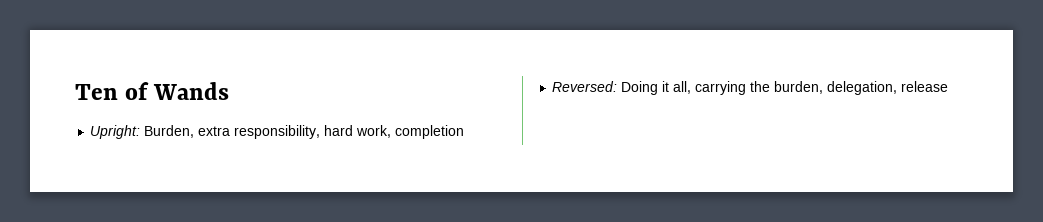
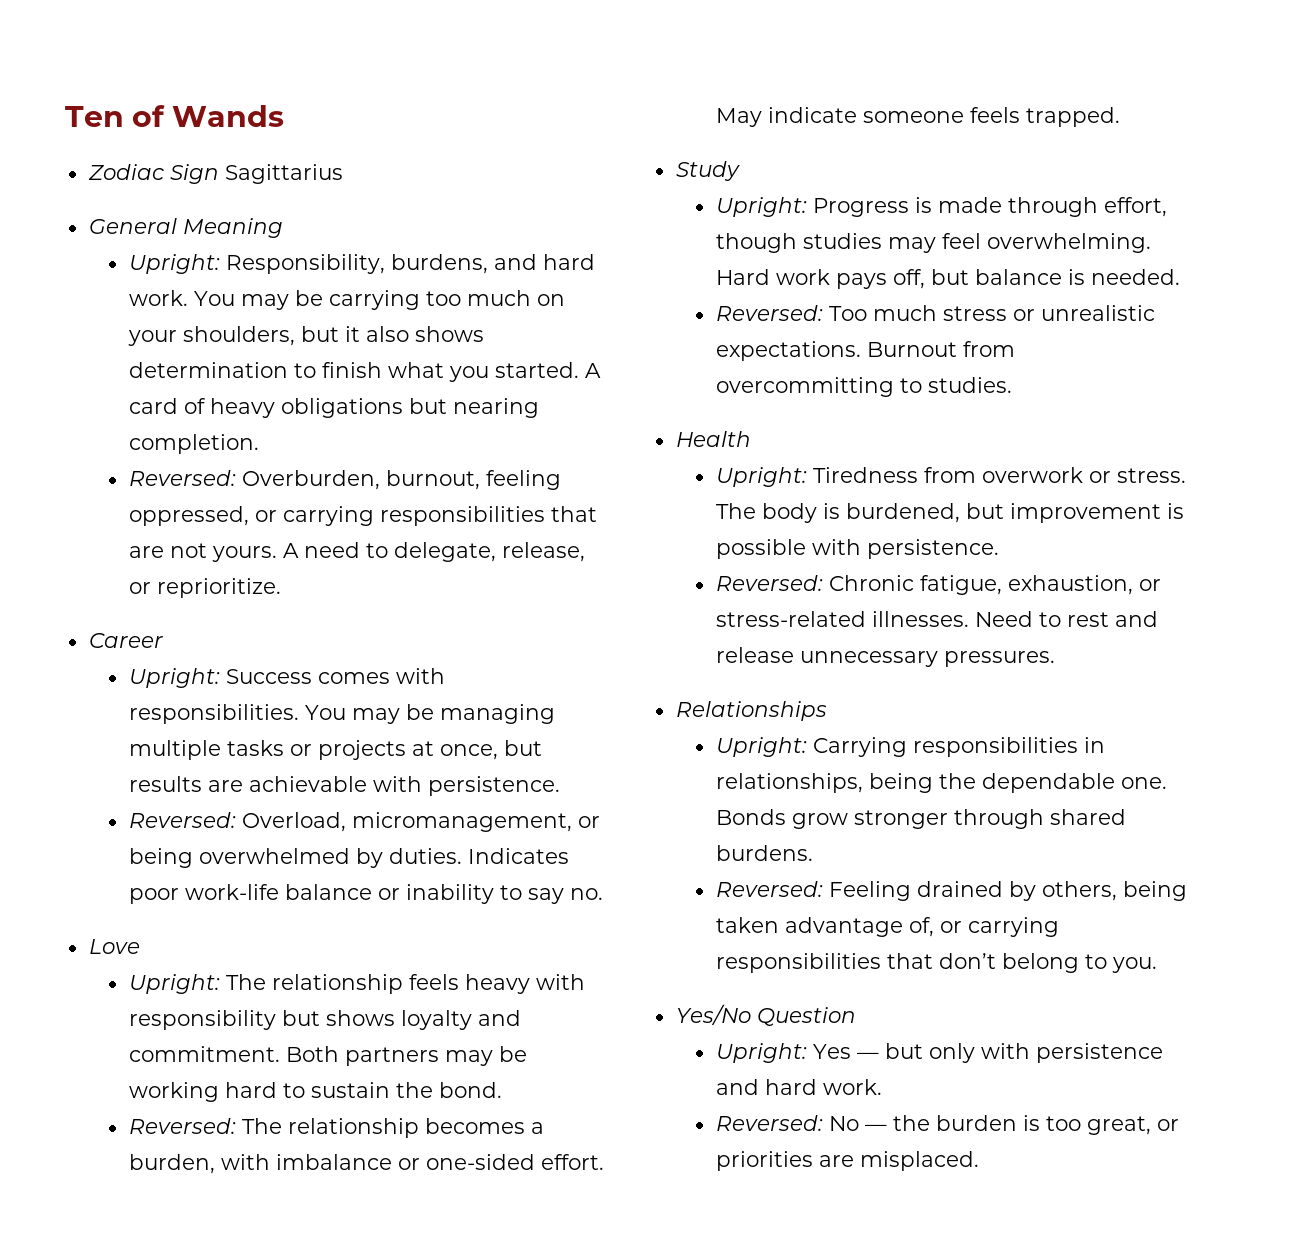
[90,125,465,139] [552,81,949,95] Upright: Burden, extra responsibility, hard work, completion // Reversed: Doing it all, carrying the burden, delegation, release -> [87,164,343,184] [88,218,283,238] [128,254,595,274] [128,290,565,310] [127,326,484,346] [128,362,601,382] [128,398,539,418] [128,434,259,454] [128,470,561,490] [128,506,597,526] [128,542,585,562] [128,578,281,598] [88,633,163,648] [128,668,445,688] [128,704,555,724] [128,740,542,760] [128,776,560,796] [128,812,600,832] [128,848,569,868] [128,884,603,904] [88,939,140,954] [128,974,585,994] [128,1010,521,1030] [128,1046,527,1066] [128,1082,502,1102] [128,1118,544,1138] [128,1154,604,1174] [715,107,1120,127] [675,161,740,181] [715,197,1167,217] [715,233,1151,253] [715,269,1180,289] [715,305,1155,321] [715,341,1015,361] [715,377,1012,397] [675,431,751,447] [715,467,1186,487] [715,503,1184,523] [715,539,999,559] [715,575,1161,595] [715,611,1158,627] [715,647,1055,667] [675,701,827,721] [715,737,1105,757] [715,773,1167,793] [715,809,1126,829] [715,845,813,861] [715,881,1187,901] [715,917,1059,937] [715,953,1157,973] [675,1004,856,1026] [715,1043,1163,1063] [715,1079,882,1095] [715,1115,1179,1135] [715,1151,979,1171] Zodiac Sign Sagittarius // General Meaning // Upright: Responsibility, burdens, and hard work. You may be carrying too much on your shoulders, but it also shows determination to finish what you started. A card of heavy obligations but nearing completion. // Reversed: Overburden, burnout, feeling oppressed, or carrying responsibilities that are not yours. A need to delegate, release, or reprioritize. // Career // Upright: Success comes with responsibilities. You may be managing multiple tasks or projects at once, but results are achievable with persistence. // Reversed: Overload, micromanagement, or being overwhelmed by duties. Indicates poor work-life balance or inability to say no. // Love // Upright: The relationship feels heavy with responsibility but shows loyalty and commitment. Both partners may be working hard to sustain the bond. // Reversed: The relationship becomes a burden, with imbalance or one-sided effort. May indicate someone feels trapped. // Study // Upright: Progress is made through effort, though studies may feel overwhelming. Hard work pays off, but balance is needed. // Reversed: Too much stress or unrealistic expectations. Burnout from overcommitting to studies. // Health // Upright: Tiredness from overwork or stress. The body is burdened, but improvement is possible with persistence. // Reversed: Chronic fatigue, exhaustion, or stress-related illnesses. Need to rest and release unnecessary pressures. // Relationships // Upright: Carrying responsibilities in relationships, being the dependable one. Bonds grow stronger through shared burdens. // Reversed: Feeling drained by others, being taken advantage of, or carrying responsibilities that don’t belong to you. // Yes/No Question // Upright: Yes — but only with persistence and hard work. // Reversed: No — the burden is too great, or priorities are misplaced.

